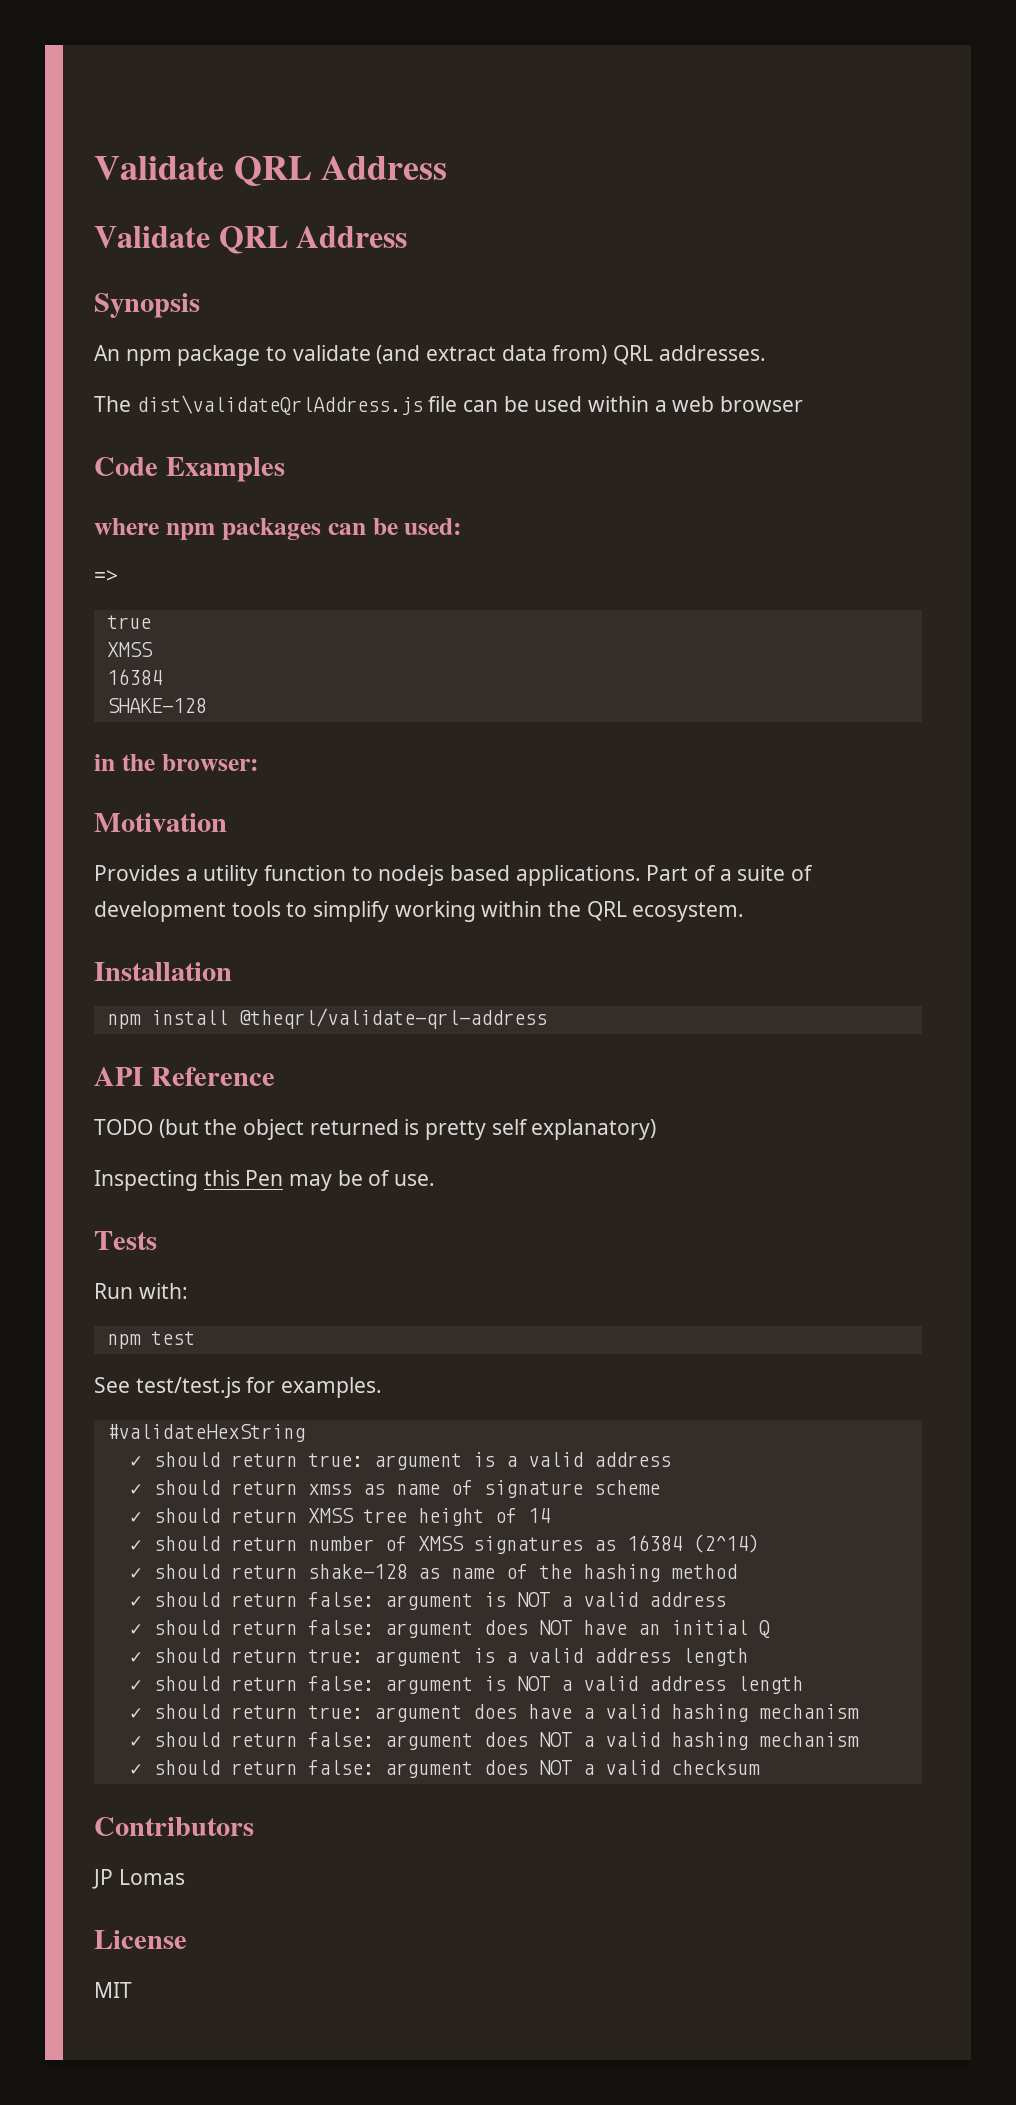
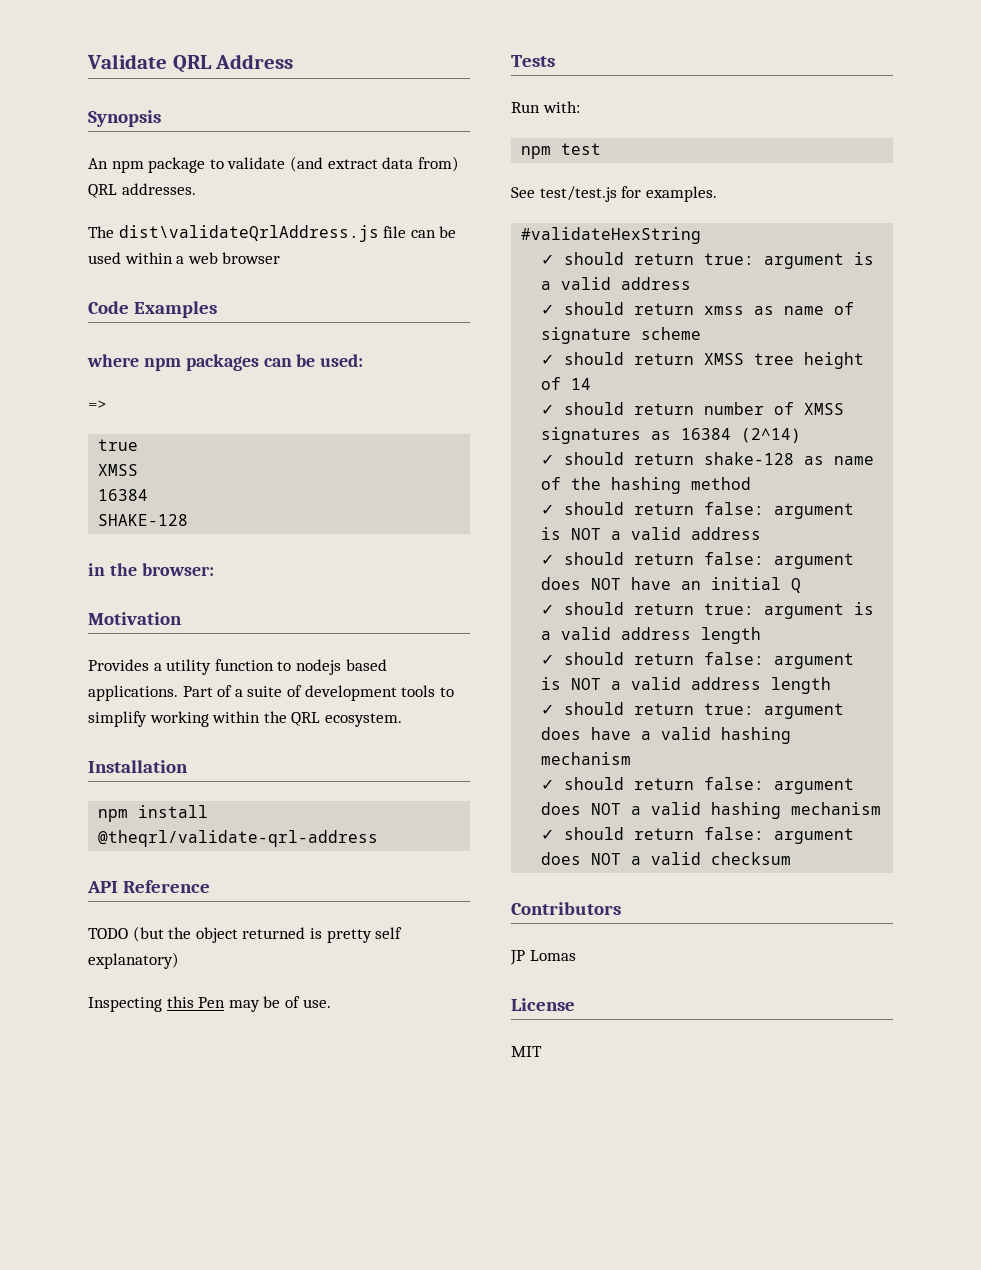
[94,156,448,186] [94,226,408,254] Validate QRL Address // Validate QRL Address -> [87,54,294,73] Validate QRL Address

